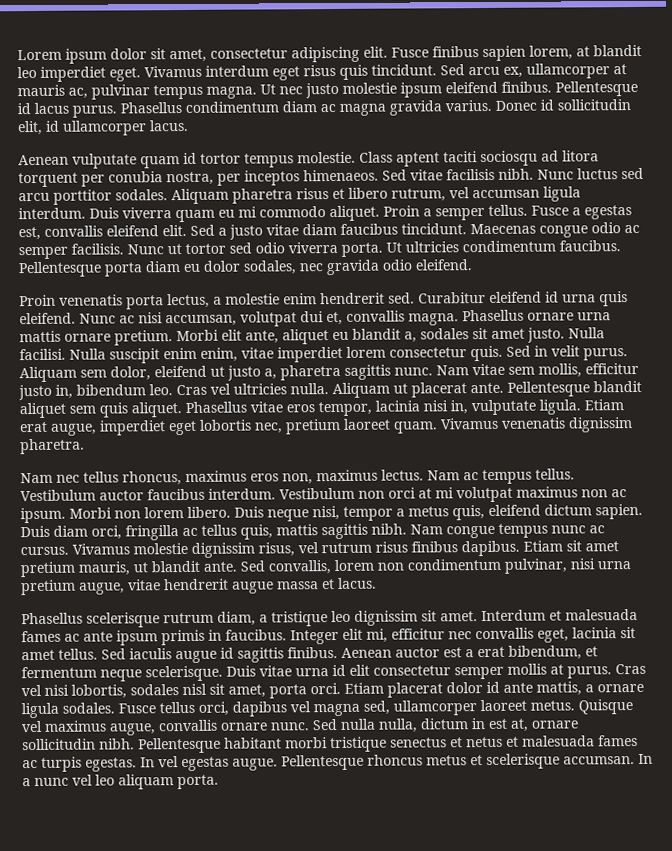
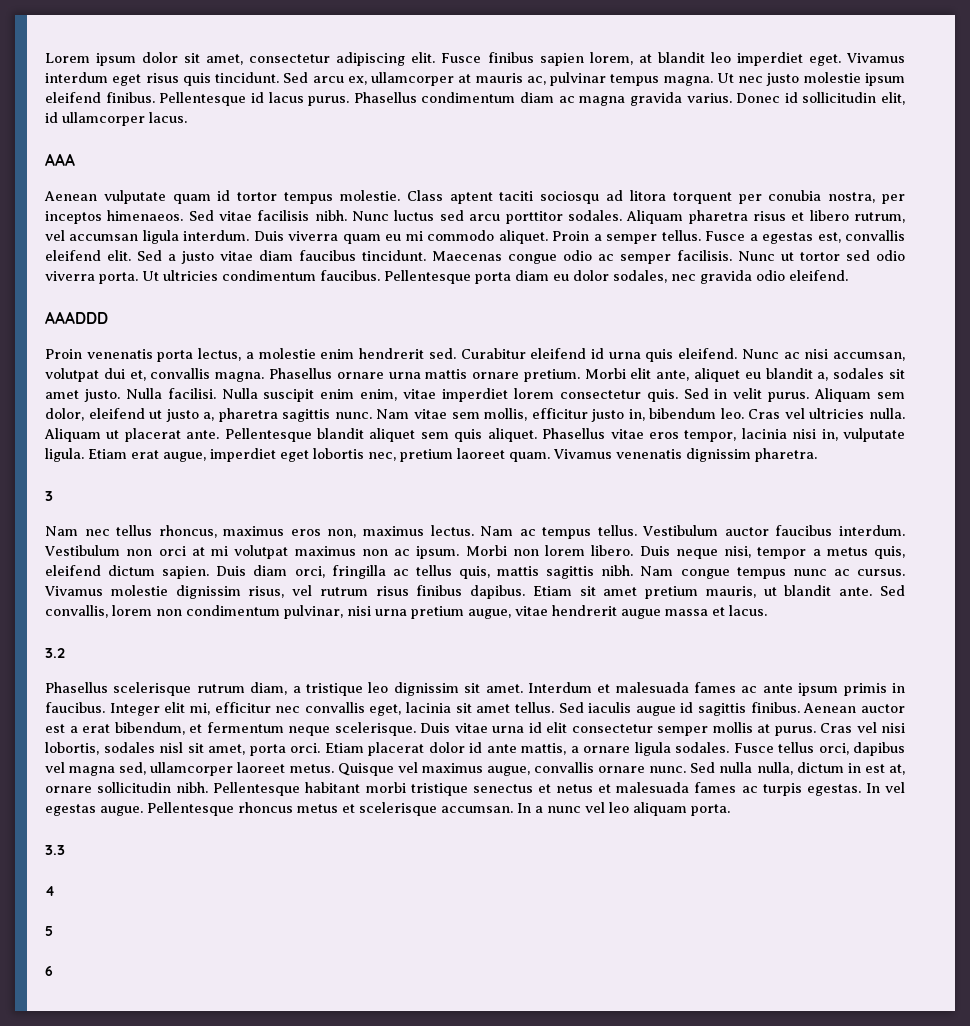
(189, 125) none -> [45,153,75,166] // AAA
(472, 265) none -> [45,311,108,324] // AAADDD
(85, 446) none -> [45,491,53,501] // 3
(377, 583) none -> [45,648,65,658] // 3.2
(219, 782) none -> [45,845,65,855] [45,886,55,896] [45,926,53,936] [45,966,53,976] // 3.3 // 4 // 5 // 6

